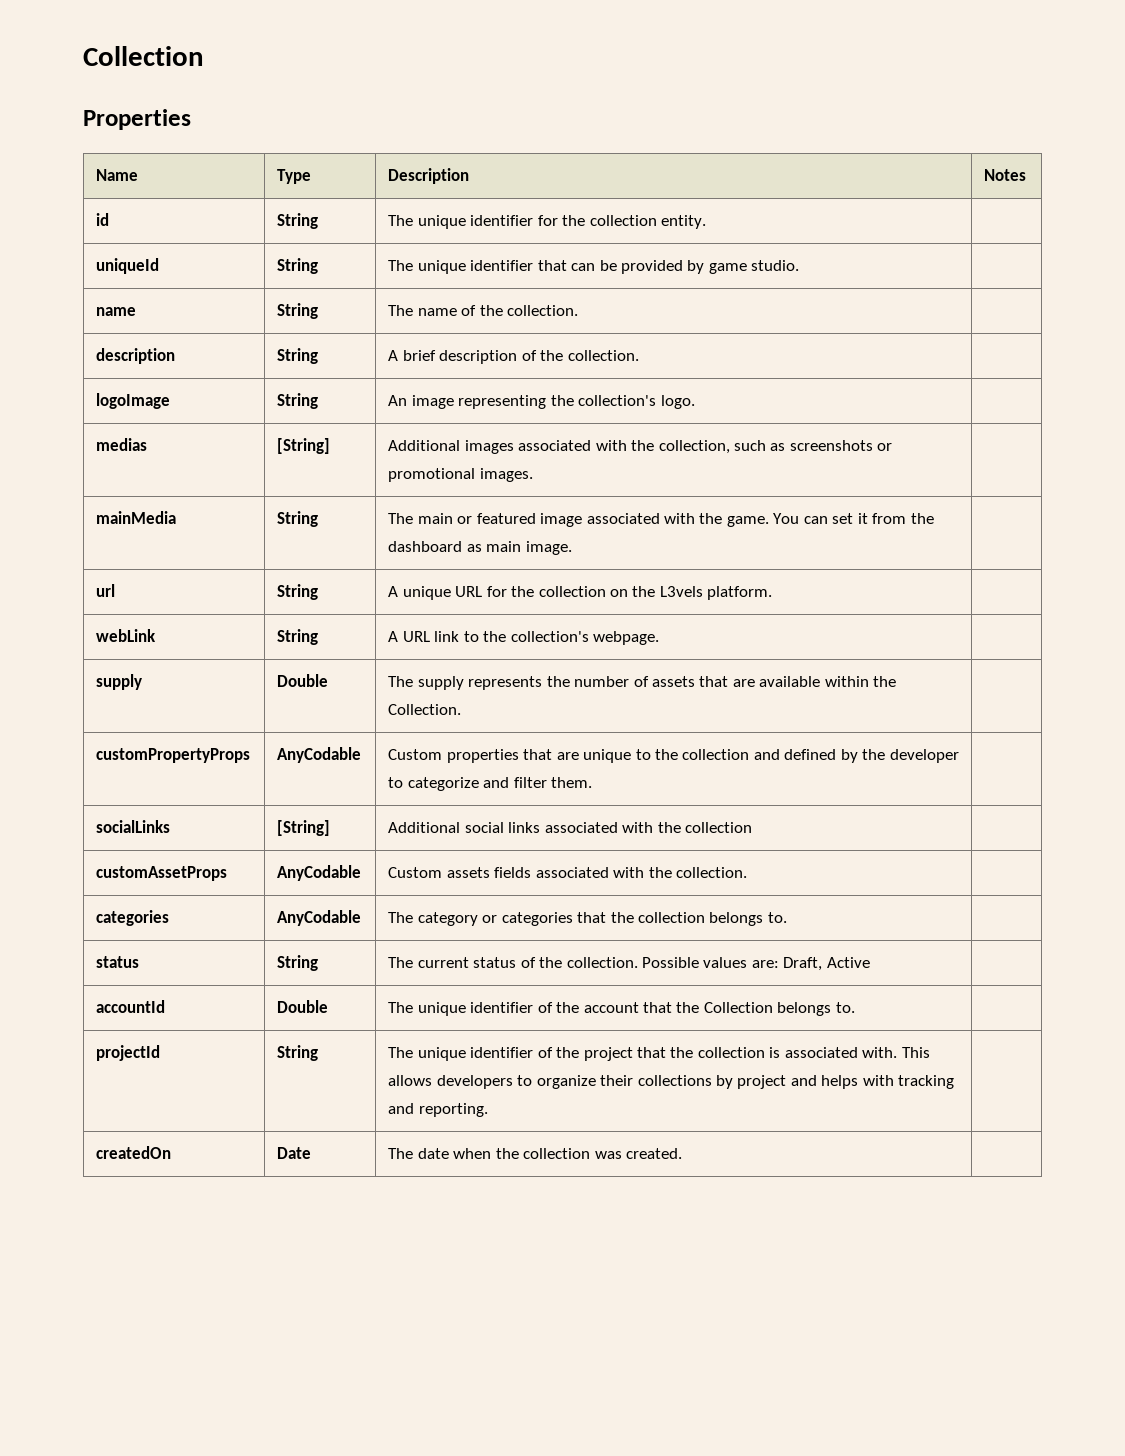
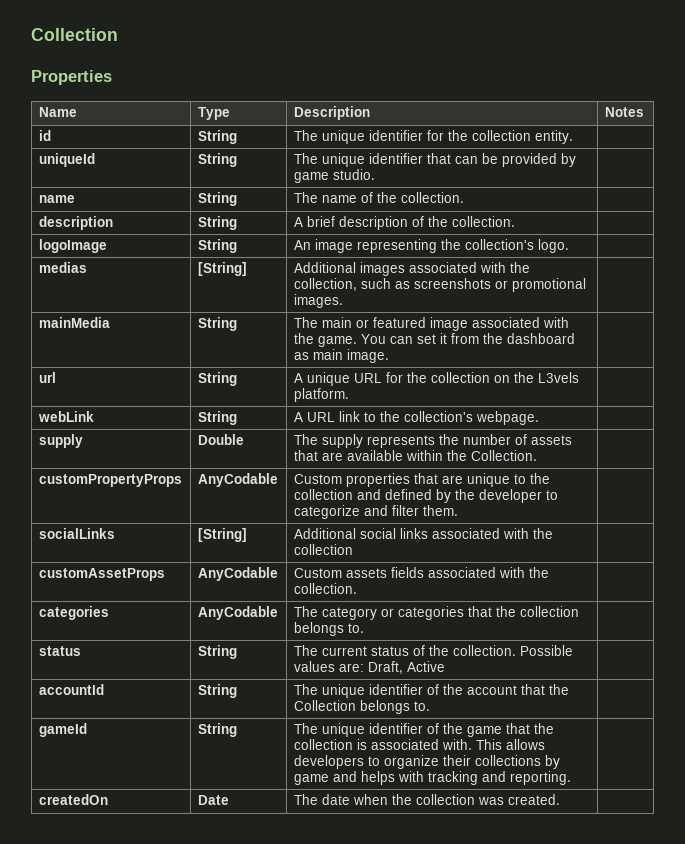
[277,1000,329,1013] Double -> [197,684,237,698] String
[96,1045,161,1061] [277,1045,319,1061] [388,1047,633,1061] projectId | String | The unique identifier of the project -> [38,723,87,737] [197,723,237,737] [293,723,502,737] gameId | String | The unique identifier of the game
[737,1075,787,1089] project -> [293,774,329,785] game

